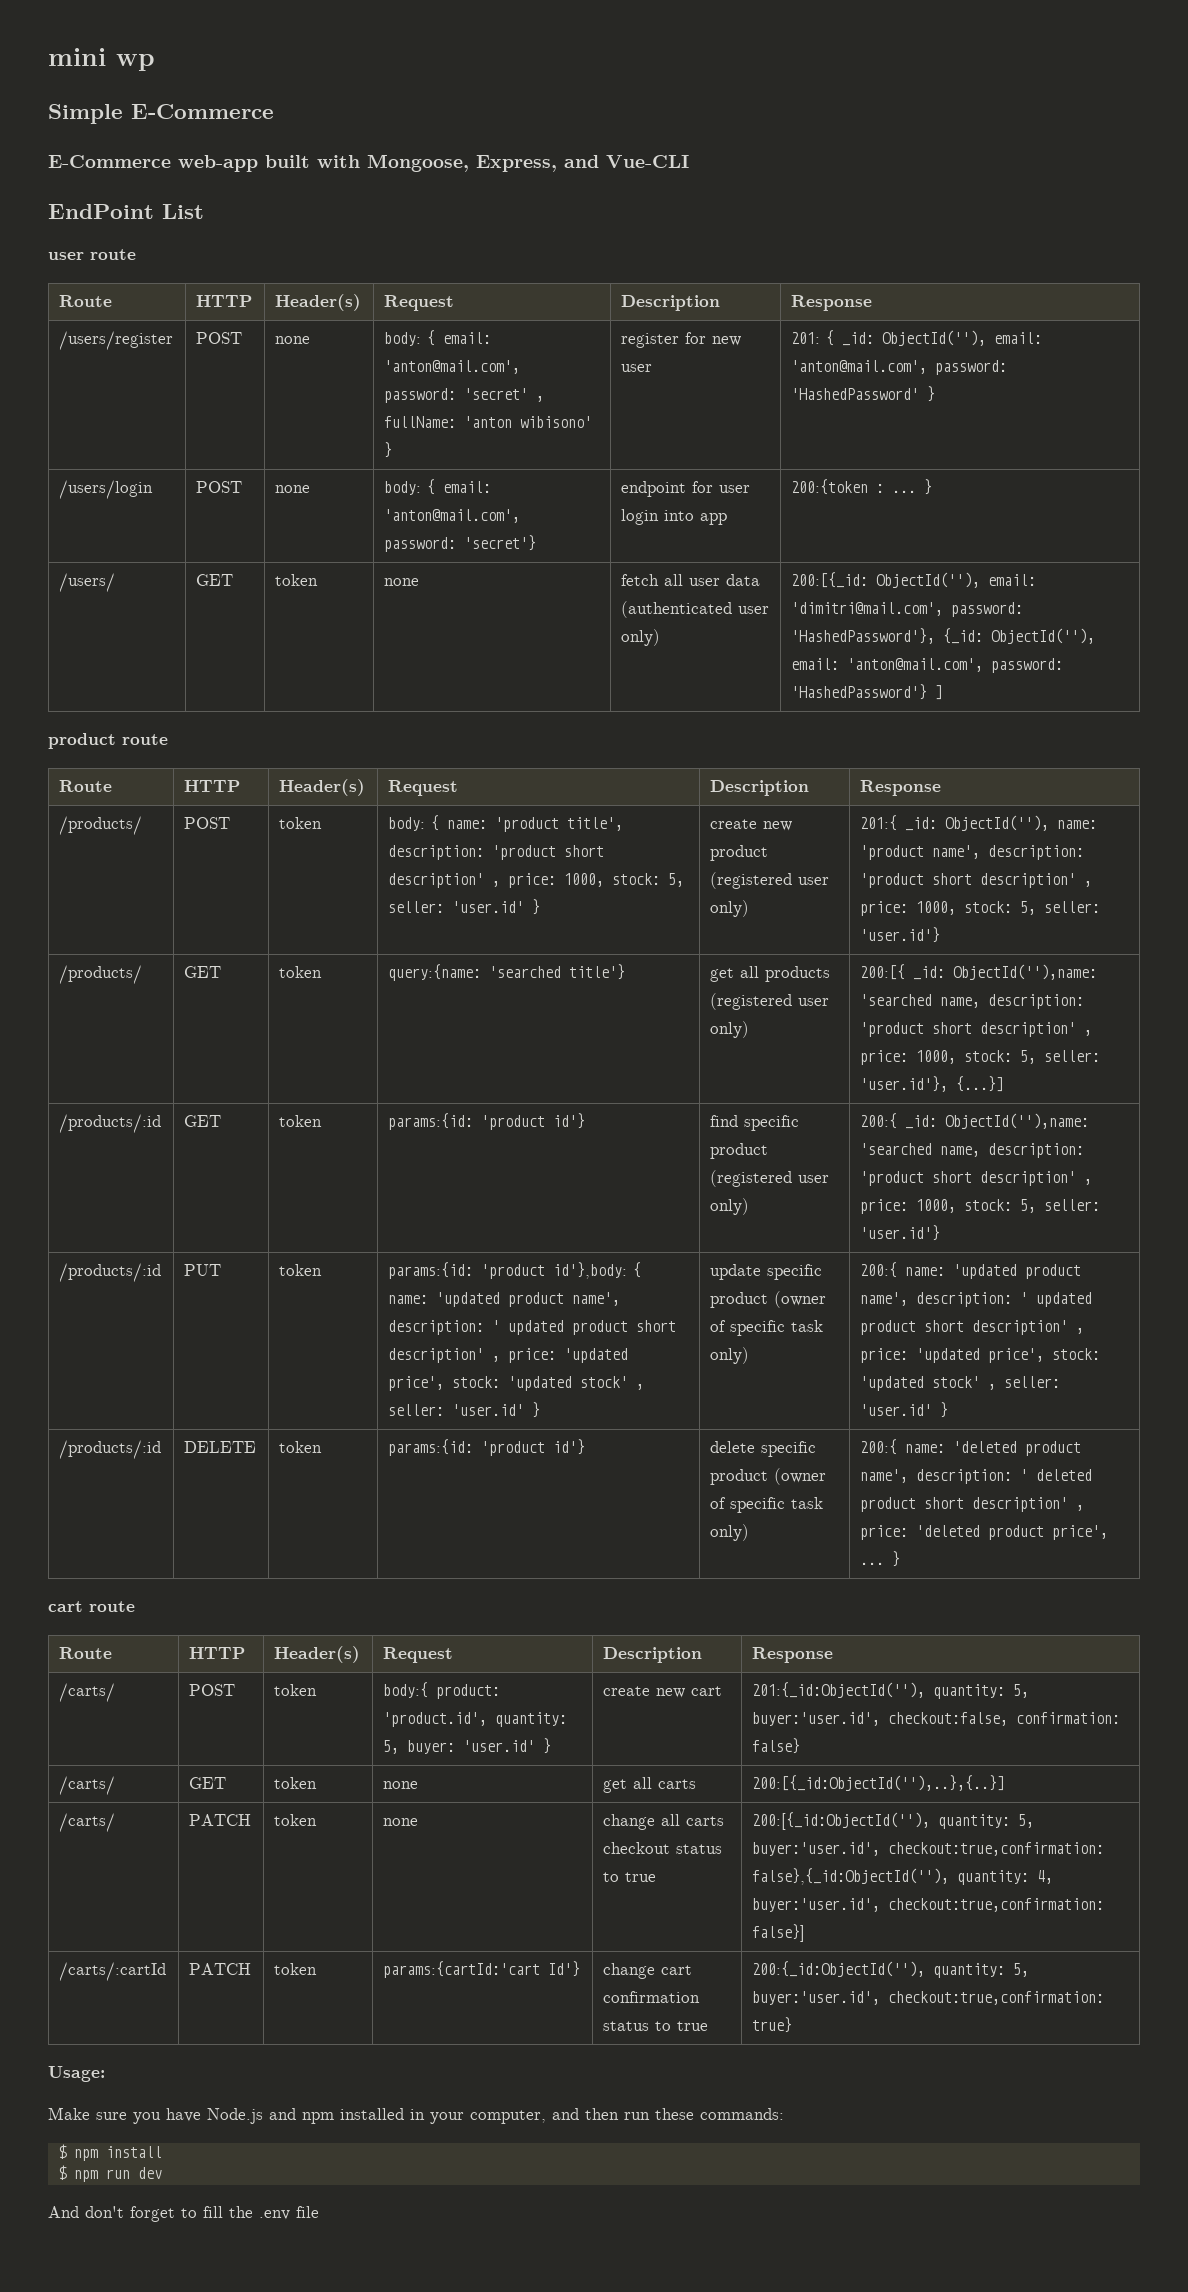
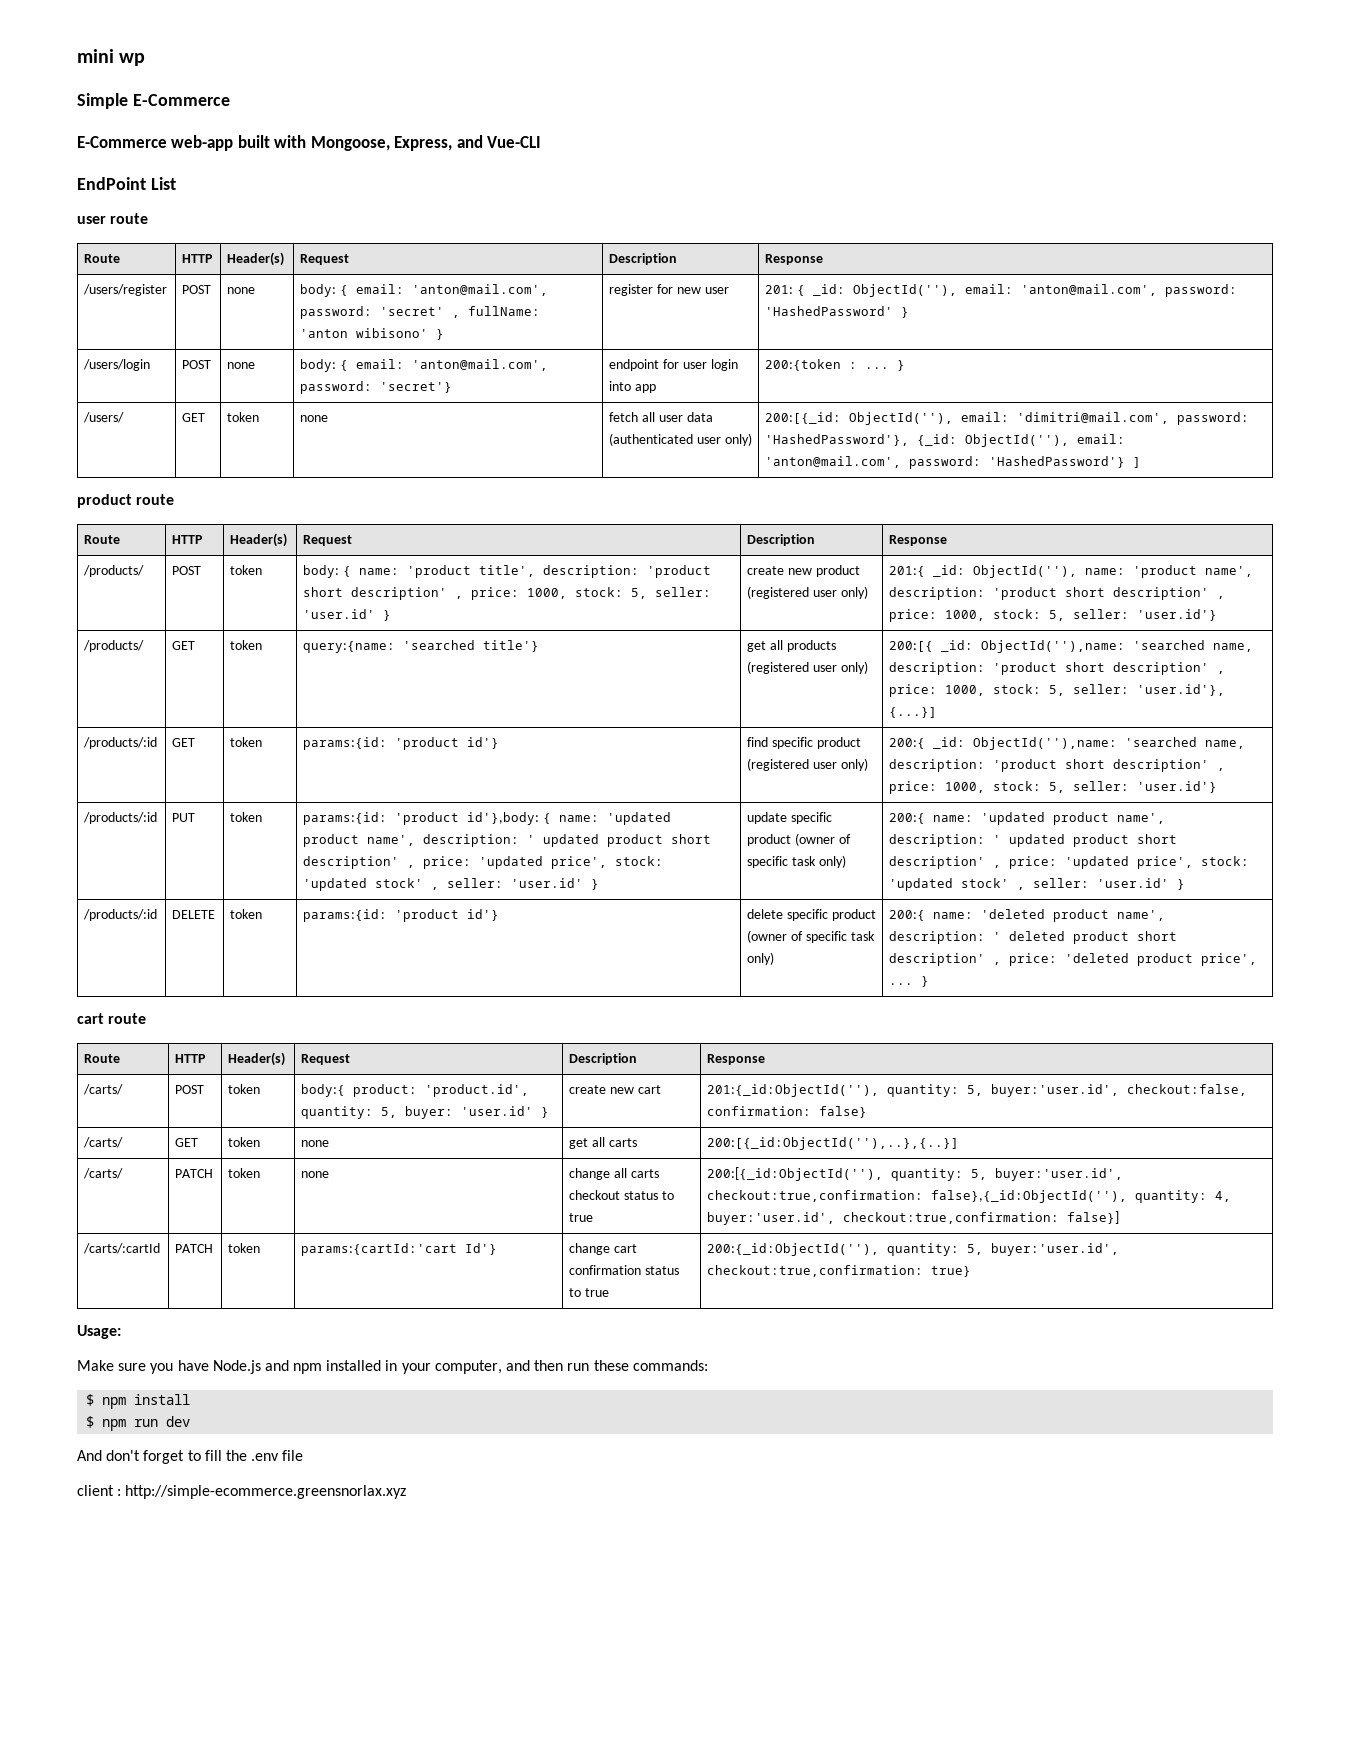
(319, 2212) none -> [77,1485,407,1499] // client : http://simple-ecommerce.greensnorlax.xyz

